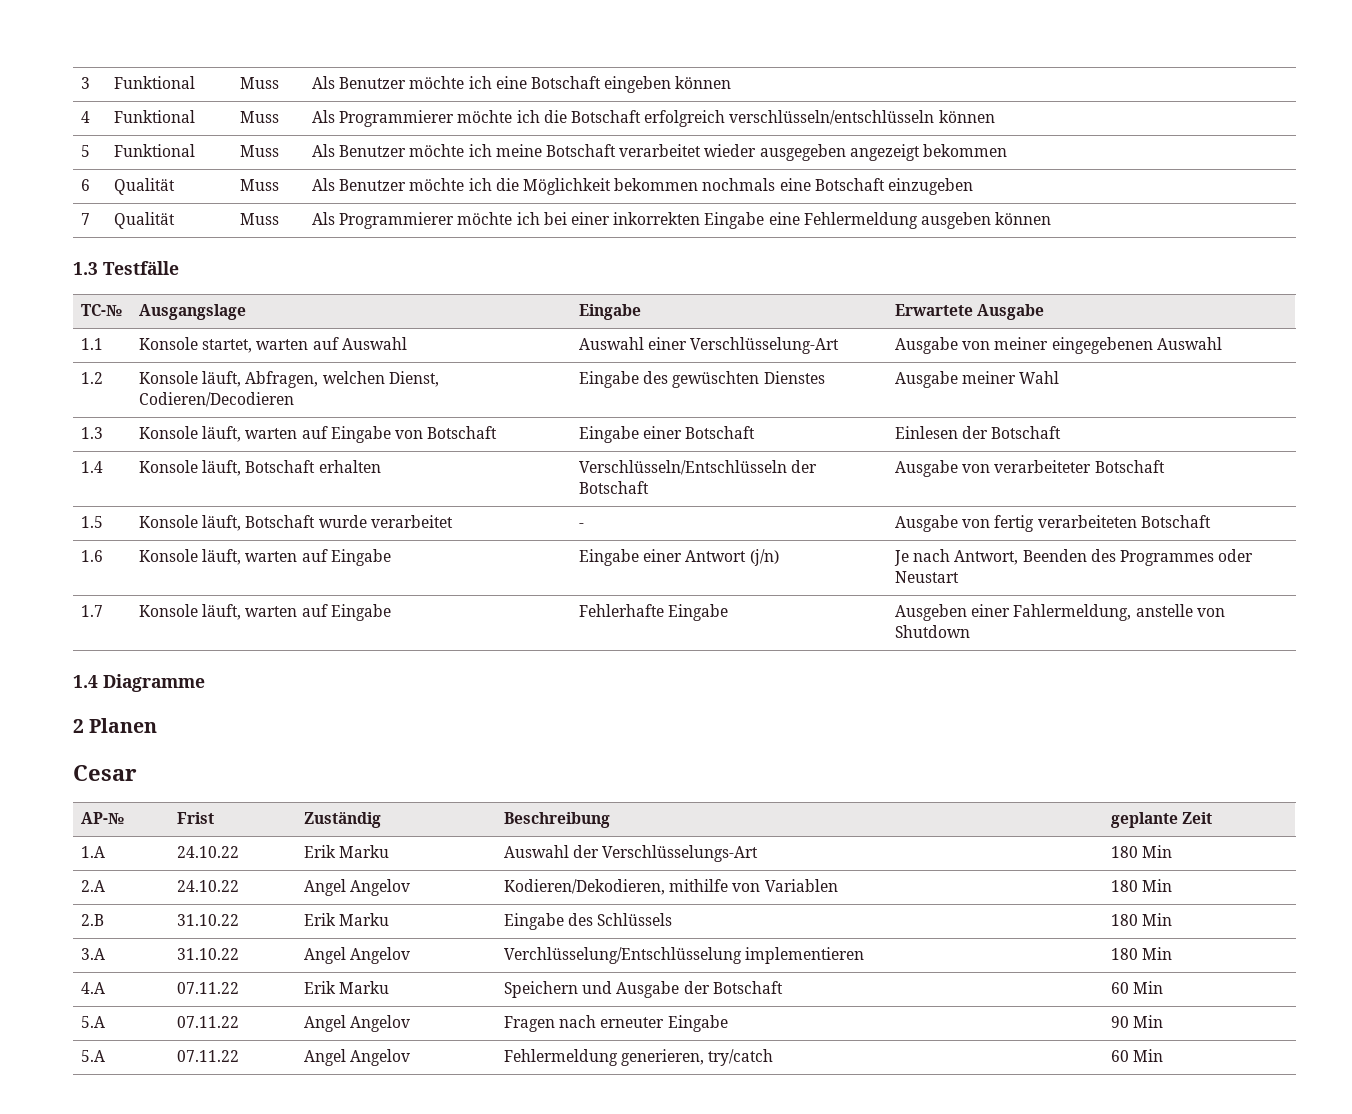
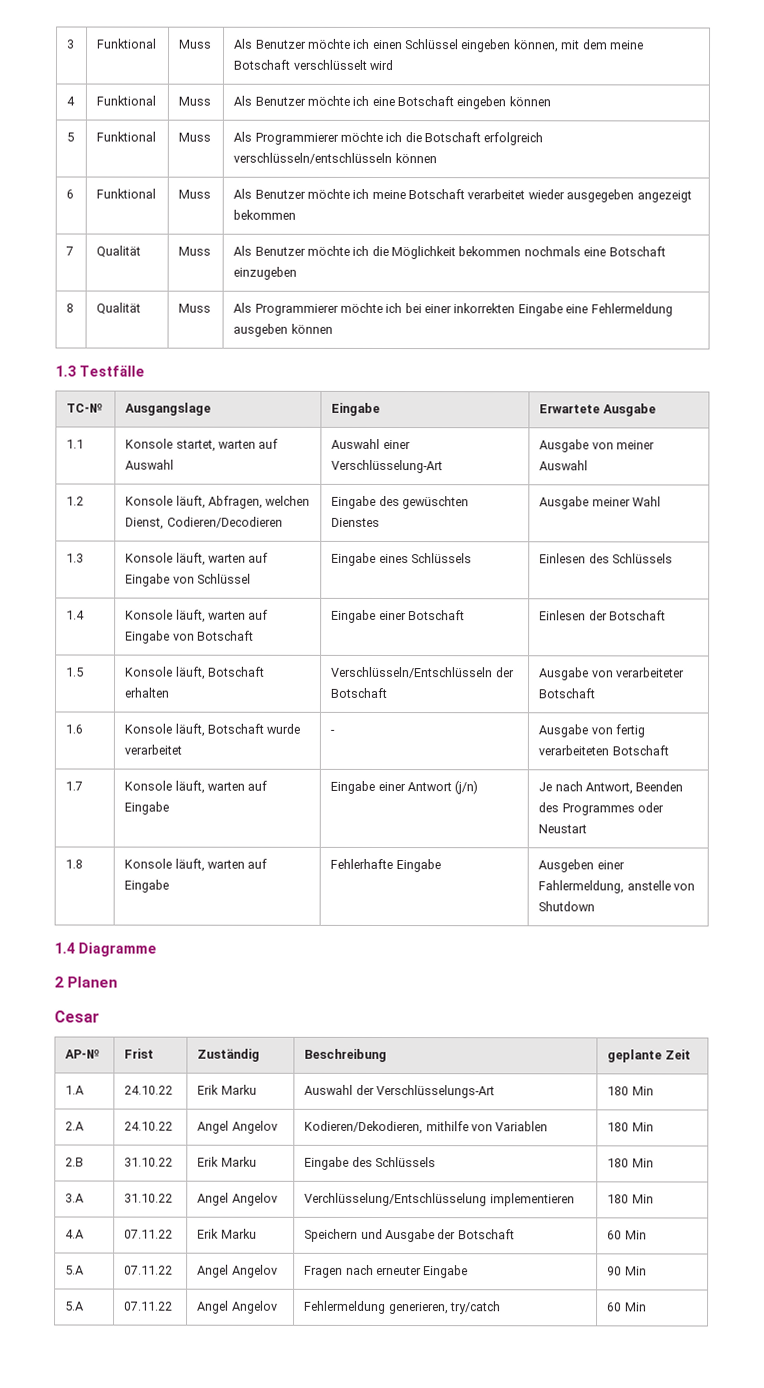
(280, 83) none -> [234,38,644,53] [233,59,393,71] [66,96,76,106] [96,95,157,106] [178,96,212,106] | Als Benutzer möchte ich einen Schlüssel eingeben können, mit dem meine Botschaft verschlüsselt wird // 4 | Funktional | Muss
[81,111,91,123] 4 -> [66,132,75,142] 5
[81,145,91,157] 5 -> [66,189,75,199] 6
[81,179,91,191] 6 -> [65,246,75,256] 7
[81,213,91,225] 7 -> [66,303,75,313] 8
[1051,337,1153,354] eingegebenen -> (655, 445) none
(104, 433) none -> [125,552,269,566] [125,573,251,587] [331,552,472,566] [539,553,673,564] [66,610,86,620] | Konsole läuft, warten auf Eingabe von Schlüssel | Eingabe eines Schlüssels | Einlesen des Schlüssels // 1.4
[81,461,104,473] 1.4 -> [66,667,85,677] 1.5
[81,516,104,528] 1.5 -> [65,724,84,734] 1.6
[81,550,104,562] 1.6 -> [65,781,84,791] 1.7
[81,605,104,617] 1.7 -> [65,859,84,869] 1.8

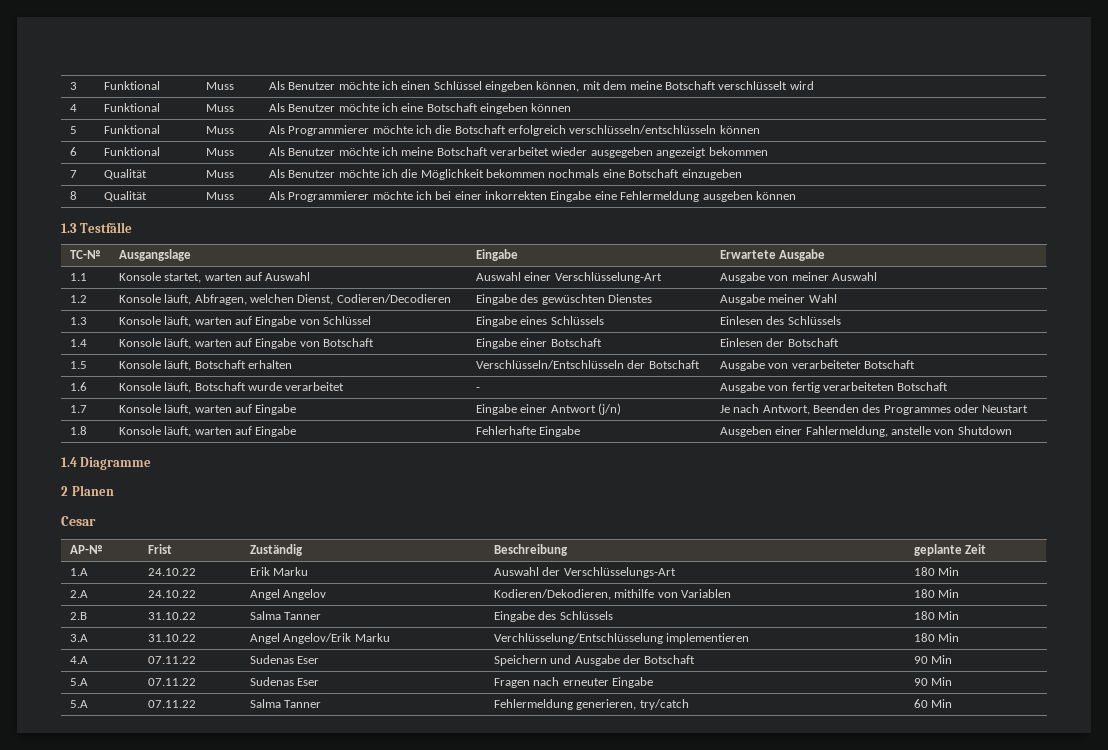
[197,1156,257,1167] Erik Marku -> [249,611,322,620] Salma Tanner
[231,1192,278,1206] Angelov -> [283,633,390,644] Angelov/Erik Marku
[197,1228,257,1239] Erik Marku -> [249,655,320,664] Sudenas Eser
[607,1230,647,1240] [65,1265,85,1275] [124,1265,174,1275] [197,1264,278,1278] 60 Min // 5.A | 07.11.22 | Angel Angelov -> [913,655,953,664] [69,678,88,686] [147,678,196,686] [249,677,320,686] 90 Min // 5.A | 07.11.22 | Sudenas Eser
[197,1300,278,1314] Angel Angelov -> [249,699,322,708] Salma Tanner

